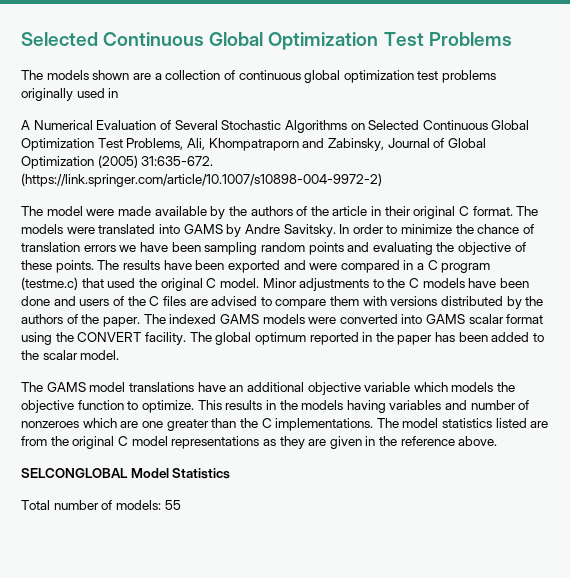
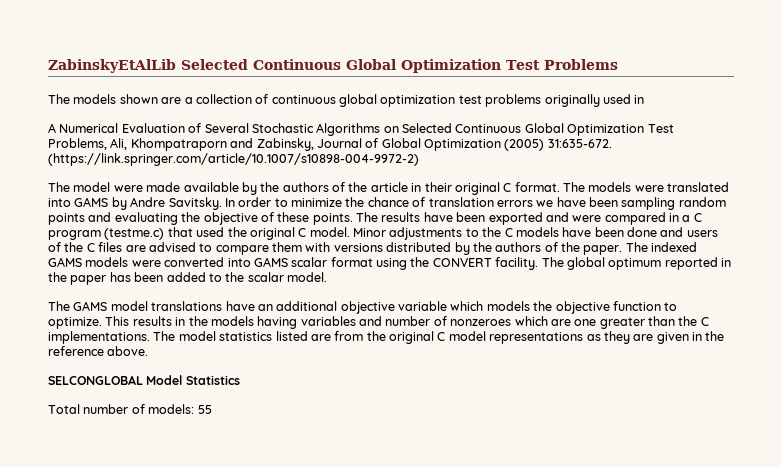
(21, 39) none -> [48,59,176,73] ZabinskyEtAlLib

